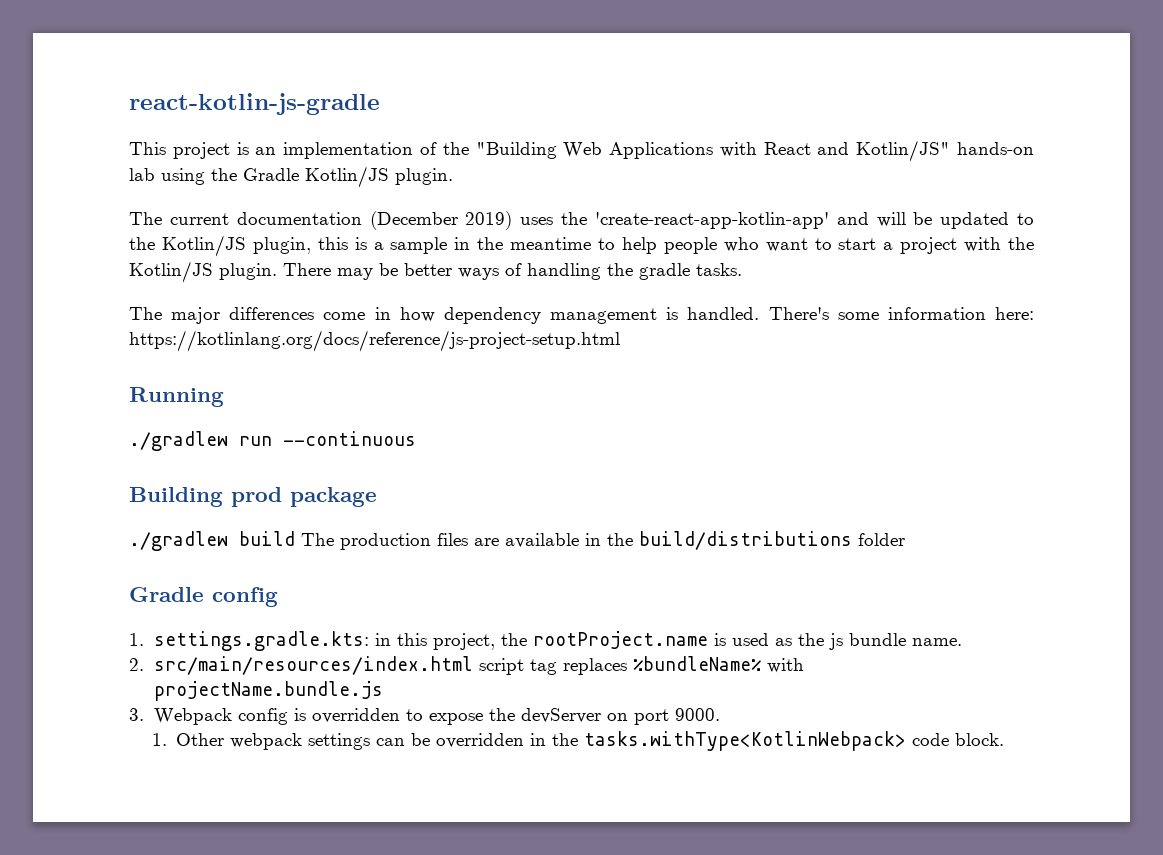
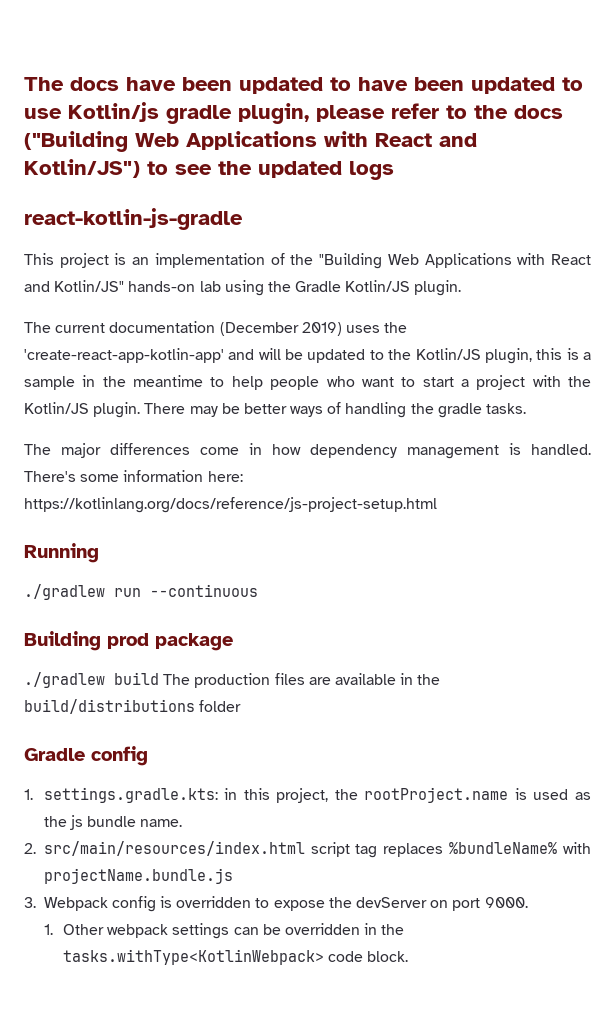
(129, 104) none -> [24,77,583,94] [24,102,563,124] [24,131,477,152] [24,159,394,180] The docs have been updated to have been updated to use Kotlin/js gradle plugin, please refer to the docs ("Building Web Applications with React and Kotlin/JS") to see the updated logs //

